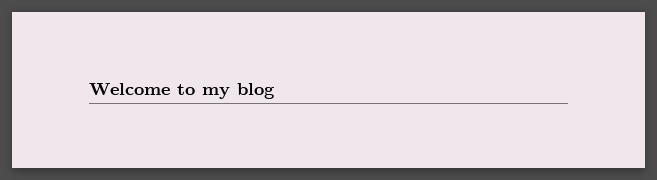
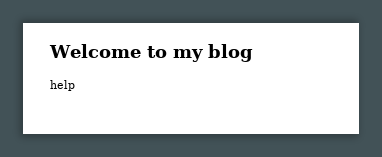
(275, 91) none -> [50,80,75,91] // help

